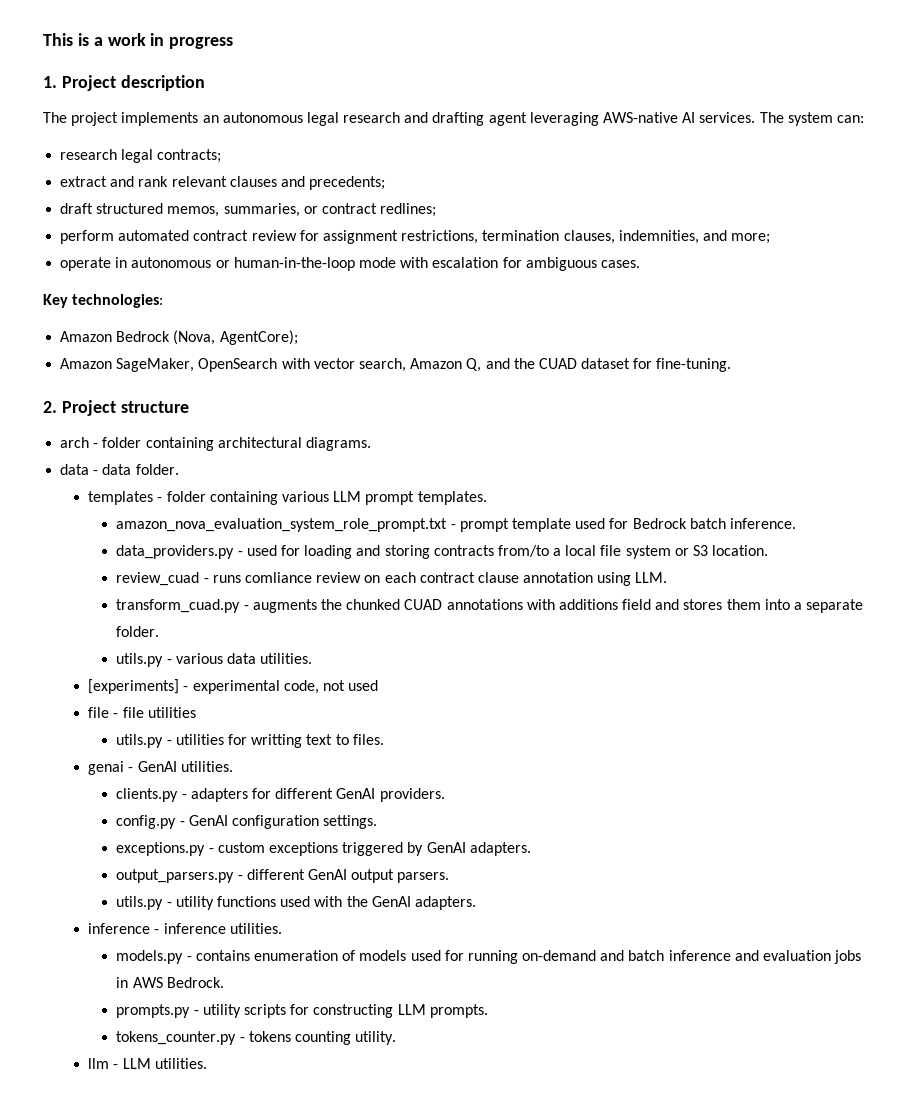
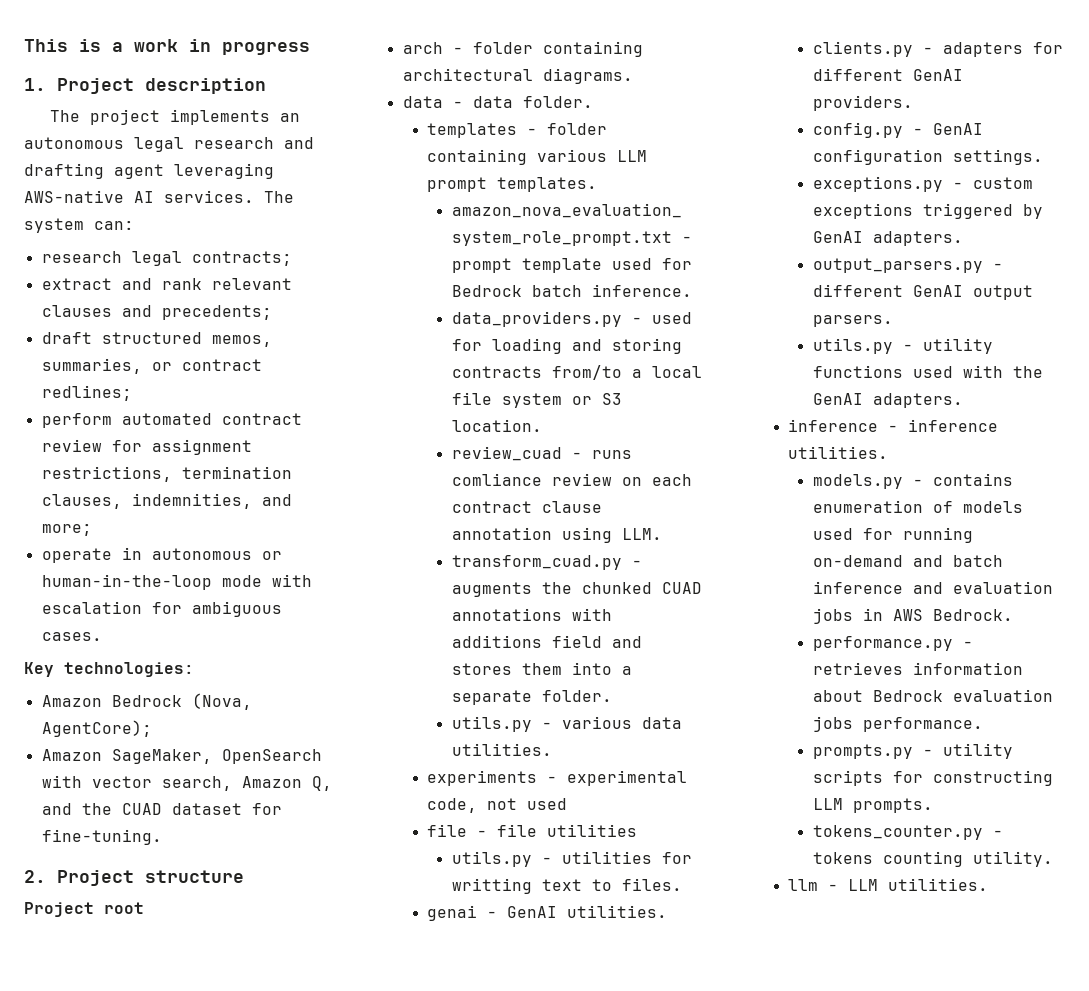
(189, 407) none -> [24,902,144,917] // Project root
[88,679,180,694] [experiments] -> [427,770,538,786] experiments
(224, 982) none -> [812,636,973,651] [812,662,1023,675] [812,689,1053,702] [812,716,983,732] // performance.py - retrieves information about Bedrock evaluation jobs performance.

